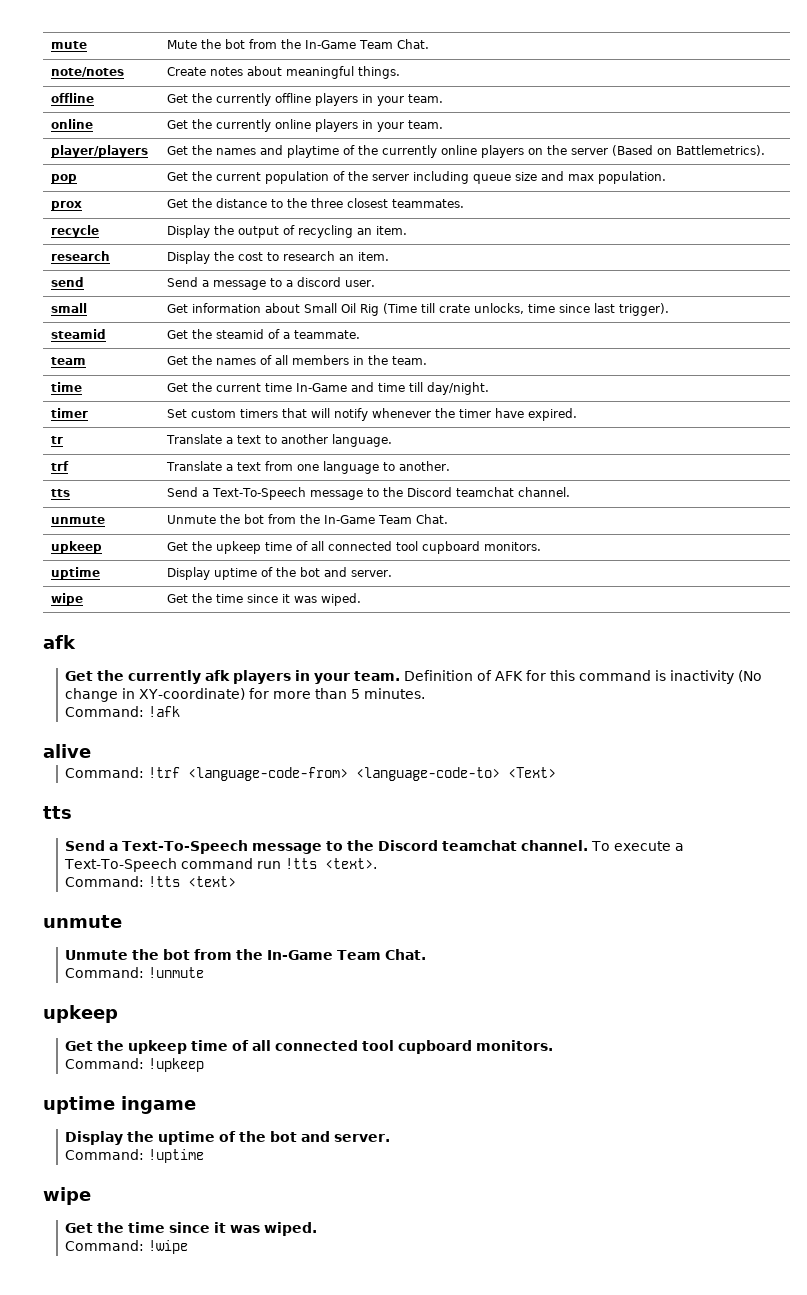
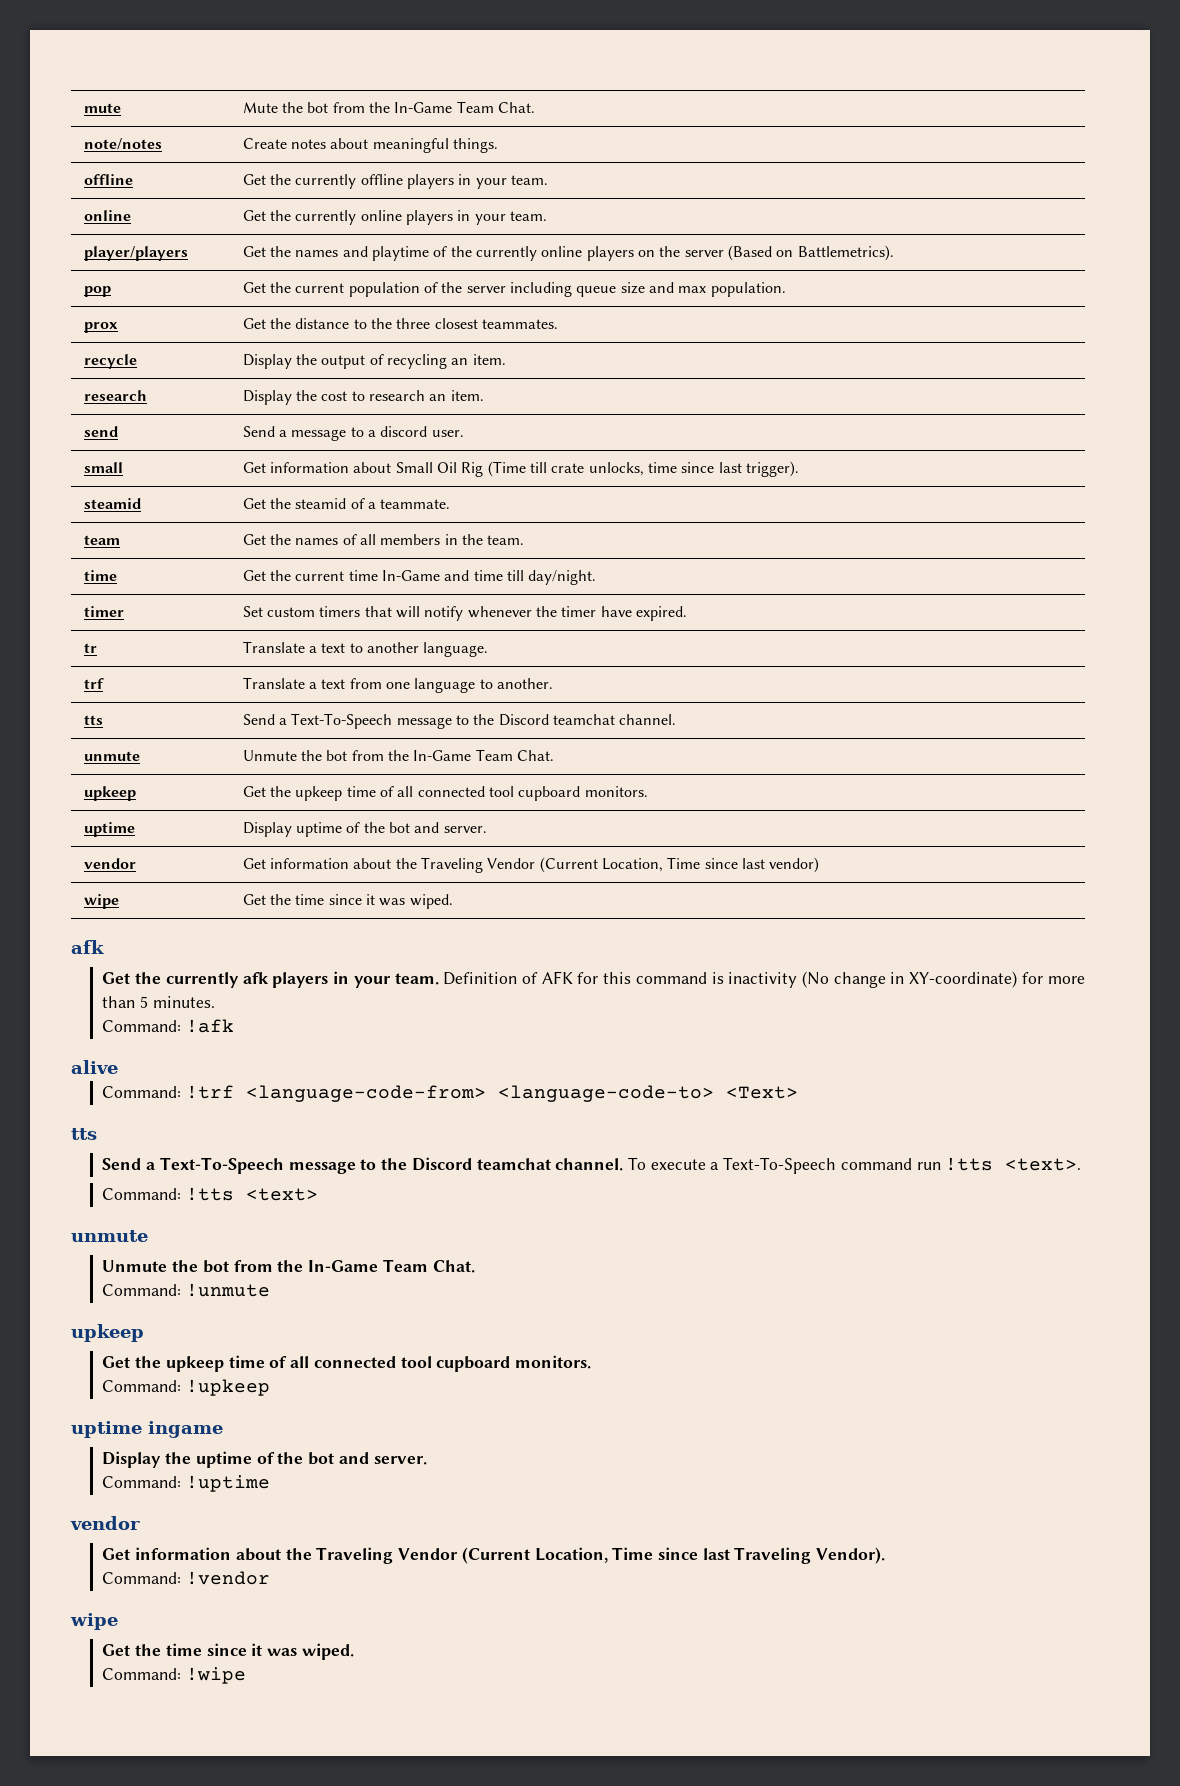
(393, 573) none -> [83,858,136,869] [242,857,820,873] // vendor | Get information about the Traveling Vendor (Current Location, Time since last vendor)
(205, 1156) none -> [70,1516,140,1530] [102,1547,886,1564] [102,1571,271,1585] // vendor // Get information about the Traveling Vendor (Current Location, Time since last Traveling Vendor). // Command: !vendor

